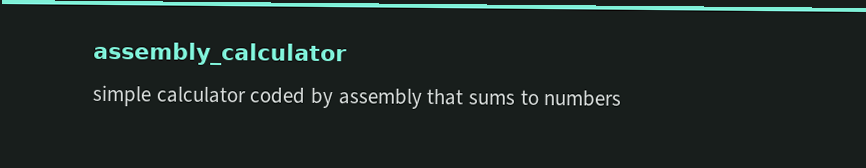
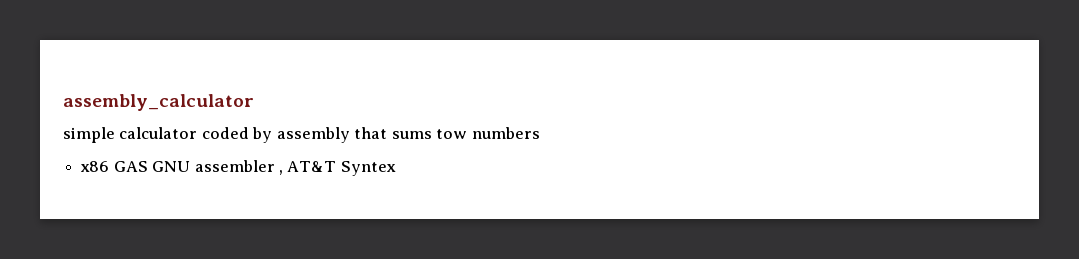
[519,89,539,105] to -> [436,129,468,139] tow
(622, 98) none -> [80,160,396,176] // x86 GAS GNU assembler , AT&T Syntex

